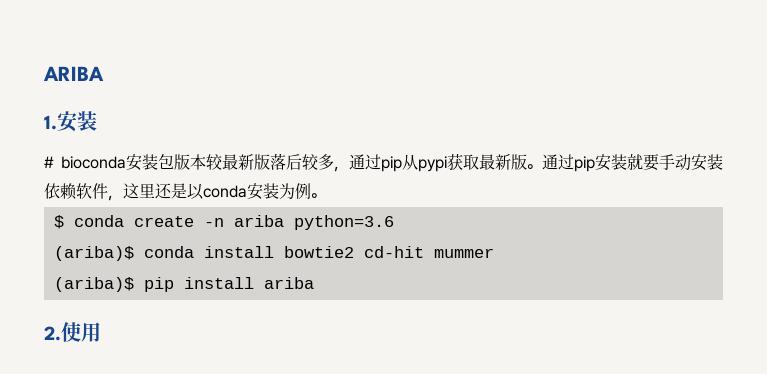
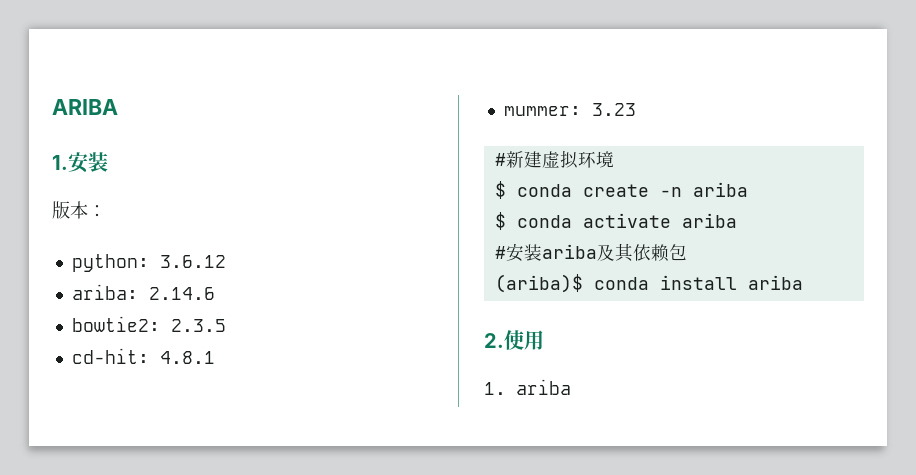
[44,153,723,172] [44,183,326,201] # bioconda安装包版本较最新版落后较多，通过pip从pypi获取最新版。通过pip安装就要手动安装依赖软件，这里还是以conda安装为例。 -> [52,201,106,219] [71,254,226,272] [71,284,215,300] [71,316,226,332] [71,348,215,364] [503,103,636,116] [494,150,614,169] 版本： // python: 3.6.12 // ariba: 2.14.6 // bowtie2: 2.3.5 // cd-hit: 4.8.1 // mummer: 3.23 // #新建虚拟环境
[293,215,394,230] [53,246,494,261] [53,277,174,292] python=3.6 // (ariba)$ conda install bowtie2 cd-hit mummer // (ariba)$ pip -> [494,212,737,230] [494,243,687,262] [494,274,649,293] // $ conda activate ariba // #安装ariba及其依赖包 // (ariba)$ conda
(101, 332) none -> [484,379,571,395] // 1. ariba

